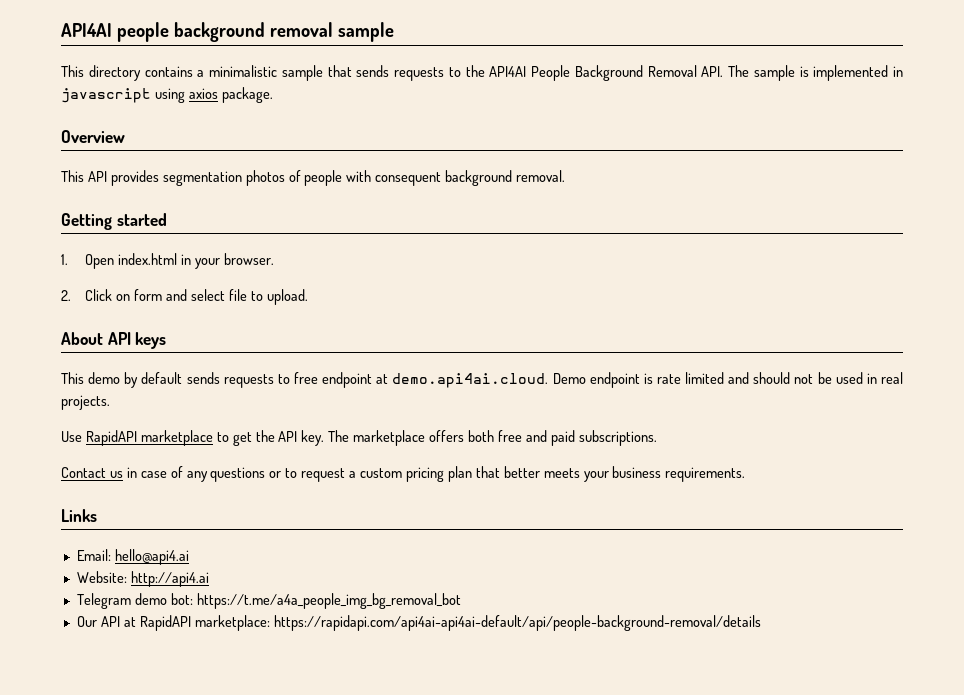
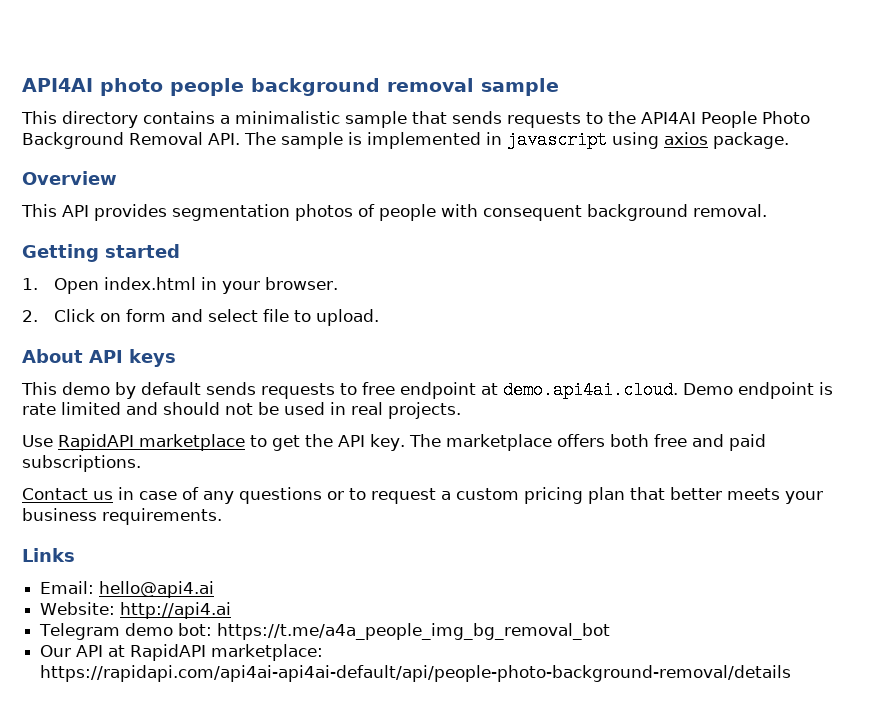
[61,23,112,37] API4AI -> [22,78,163,96] API4AI photo
(570, 73) none -> [762,111,810,124] Photo
[273,615,761,631] https://rapidapi.com/api4ai-api4ai-default/api/people-background-removal/details -> [40,665,792,682] https://rapidapi.com/api4ai-api4ai-default/api/people-photo-background-removal/details

